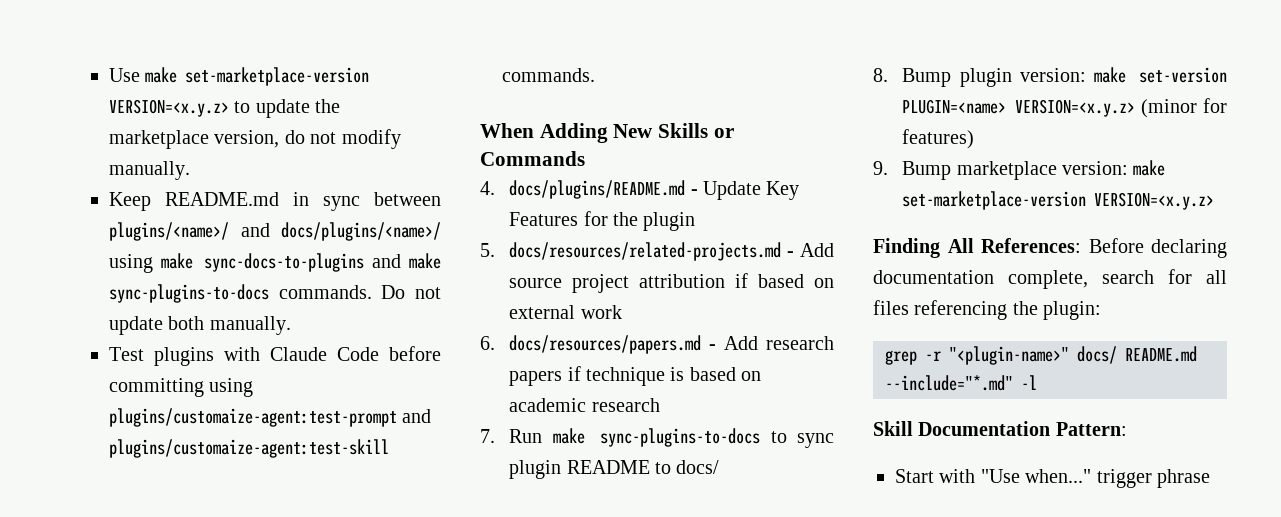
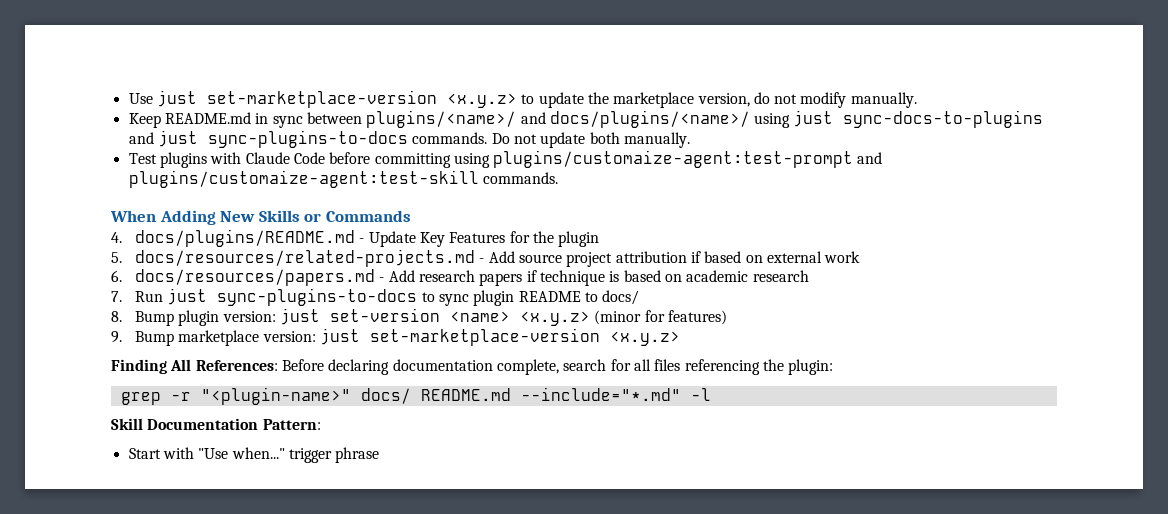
[145,67,370,86] [109,99,229,117] make set-marketplace-version VERSION=<x.y.z> -> [156,90,517,108] just set-marketplace-version <x.y.z>
[160,253,193,269] make -> [793,110,834,127] just
[409,253,441,269] make -> [157,130,198,147] just
[552,428,585,444] make -> [167,288,208,305] just
[1094,67,1227,83] [902,99,1136,117] make set-version PLUGIN=<name> VERSION=<x.y.z> -> [280,308,591,326] just set-version <name> <x.y.z>
[1133,160,1166,176] [902,191,1215,210] make set-marketplace-version VERSION=<x.y.z> -> [320,328,681,346] just set-marketplace-version <x.y.z>

